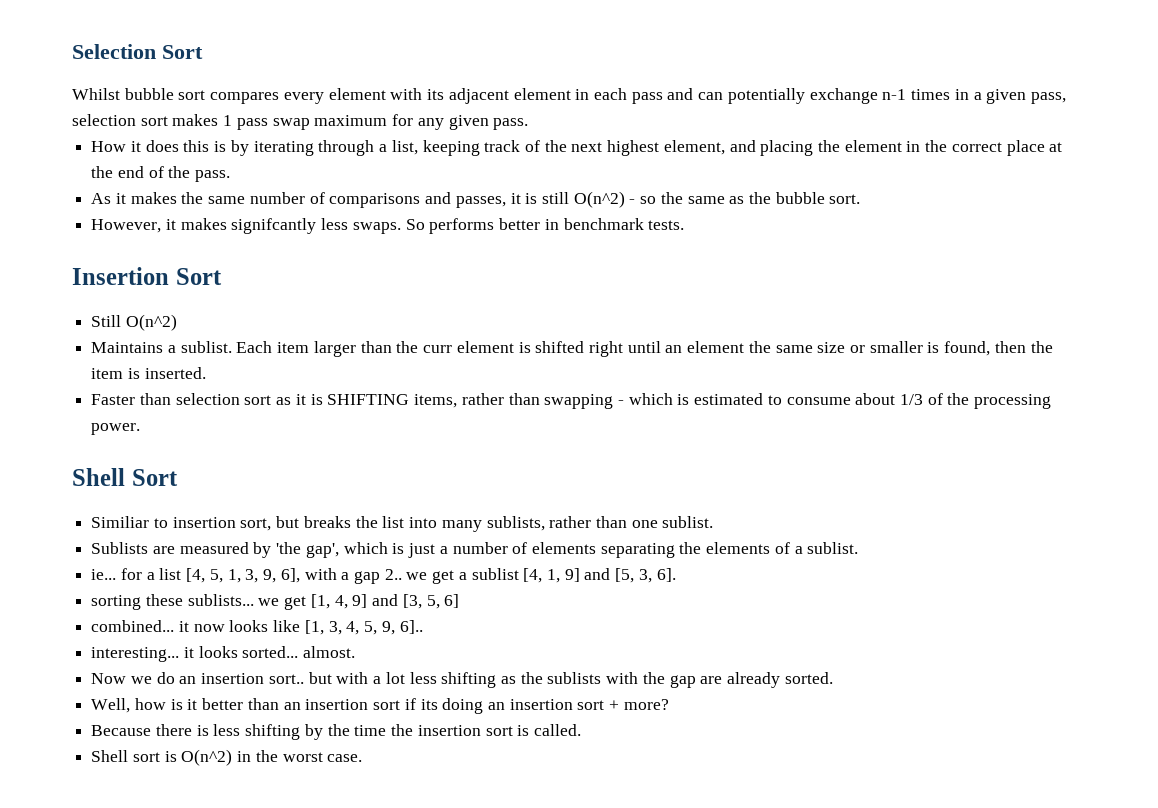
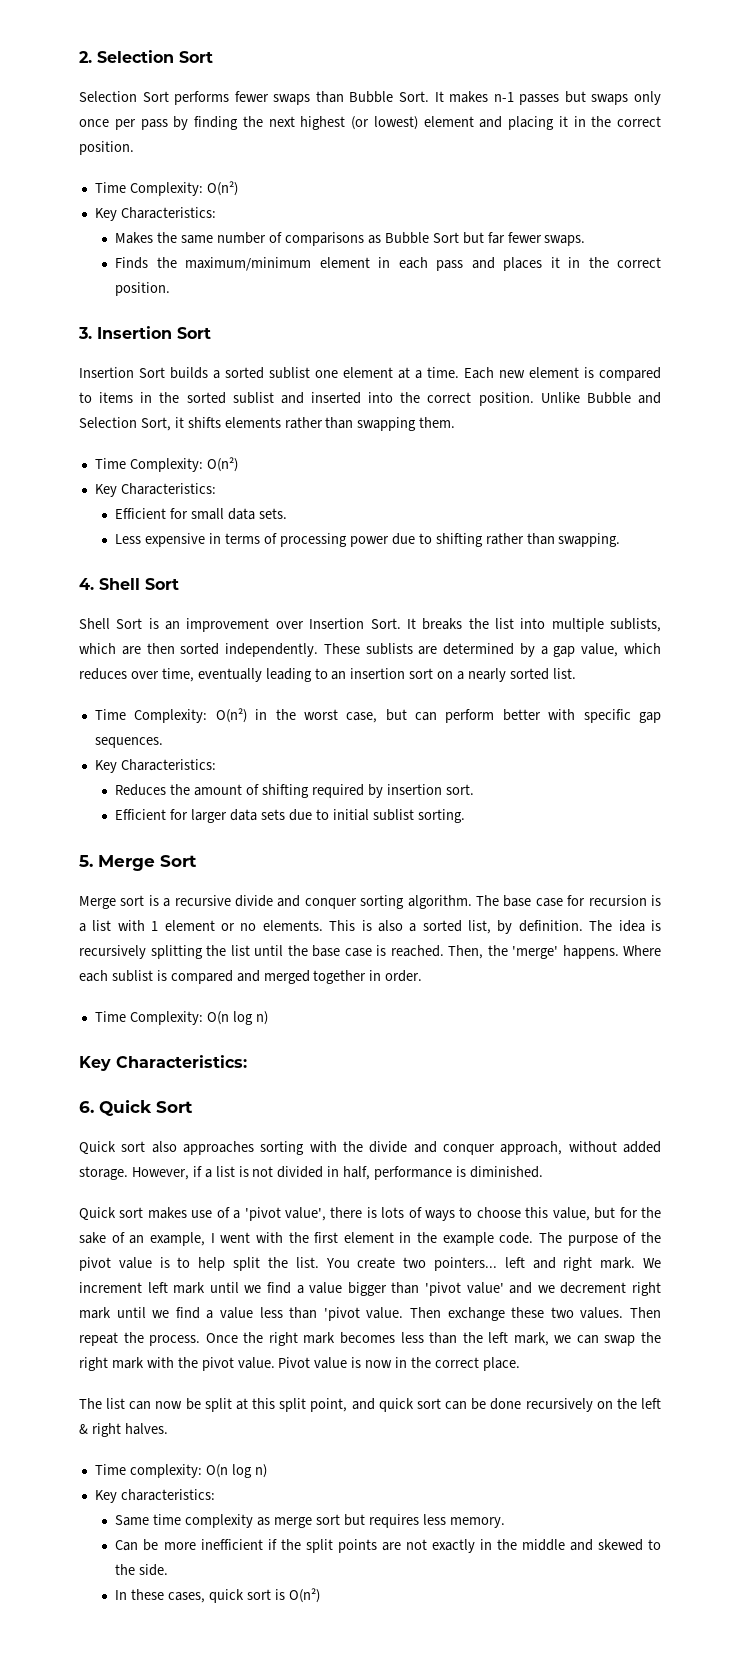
(72, 51) none -> [79,51,92,63] 2.
[72,88,509,104] Whilst bubble sort compares every element with its adjacent -> [79,91,661,105] [79,116,661,130] [79,141,134,155] [94,181,238,196] [94,207,216,221] [115,232,586,246] [115,257,312,271] Selection Sort performs fewer swaps than Bubble Sort. It makes n-1 passes but swaps only once per pass by finding the next highest (or lowest) element and placing it in the correct position. // Time Complexity: O(n²) // Key Characteristics: // Makes the same number of comparisons as Bubble Sort but far fewer swaps. // Finds the maximum/minimum
[698,88,1066,104] [72,114,529,130] [91,140,1063,156] [91,166,231,182] [91,191,861,208] [91,218,685,234] [72,267,222,285] [91,314,177,331] [91,341,1053,357] [91,367,206,379] [91,393,1052,409] [91,423,141,435] [72,468,178,486] [91,516,714,532] [91,542,859,558] [91,568,676,584] [91,594,460,610] [91,620,423,635] [91,646,356,662] [91,672,833,688] [91,698,669,714] [91,724,581,740] [91,749,363,766] can potentially exchange n-1 times in a given pass, selection sort makes 1 pass swap maximum for any given pass. // How it does this is by iterating through a list, keeping track of the next highest element, and placing the element in the correct place at the end of the pass. // As it makes the same number of comparisons and passes, it is still O(n^2) - so the same as the bubble sort. // However, it makes signifcantly less swaps. So performs better in benchmark tests. // Insertion Sort // Still O(n^2) // Maintains a sublist. Each item larger than the curr element is shifted right until an element the same size or smaller is found, then the item is inserted. // Faster than selection sort as it is SHIFTING items, rather than swapping - which is estimated to consume about 1/3 of the processing power. // Shell Sort // Similiar to insertion sort, but breaks the list into many sublists, rather than one sublist. // Sublists are measured by 'the gap', which is just a number of elements separating the elements of a sublist. // ie... for a list [4, 5, 1, 3, 9, 6], with a gap 2.. we get a sublist [4, 1, 9] and [5, 3, 6]. // sorting these sublists... we get [1, 4, 9] and [3, 5, 6] // combined... it now looks like [1, 3, 4, 5, 9, 6].. // interesting... it looks sorted... almost. // Now we do an insertion sort.. but with a lot less shifting as the sublists with the gap are already sorted. // Well, how is it better than an insertion sort if its doing an insertion sort + more? // Because there is less shifting by the time the insertion sort is called. // Shell sort is O(n^2) in the worst case. -> [503,257,661,271] [115,282,171,296] [78,326,211,339] [79,367,661,381] [79,392,662,406] [79,417,456,431] [94,457,238,472] [94,483,216,497] [115,508,288,520] [115,533,621,547] [79,578,179,590] [79,618,662,632] [79,643,661,657] [79,668,576,682] [94,708,661,723] [94,737,163,748] [94,759,216,773] [115,784,474,798] [115,809,465,823] [79,855,197,871] [79,895,661,909] [79,920,662,934] [79,945,661,959] [79,970,423,984] [94,1011,268,1025] [79,1055,247,1071] [79,1100,193,1116] [79,1141,661,1155] [79,1166,543,1180] [79,1207,662,1221] [79,1232,661,1246] [79,1257,661,1271] [79,1282,662,1296] [79,1307,662,1321] [79,1332,661,1346] [79,1357,520,1371] [79,1398,661,1412] [79,1423,168,1437] [94,1464,267,1478] [94,1489,215,1503] [115,1514,505,1528] [115,1539,661,1553] [115,1564,169,1576] [115,1588,320,1603] places it in the correct position. // 3. Insertion Sort // Insertion Sort builds a sorted sublist one element at a time. Each new element is compared to items in the sorted sublist and inserted into the correct position. Unlike Bubble and Selection Sort, it shifts elements rather than swapping them. // Time Complexity: O(n²) // Key Characteristics: // Efficient for small data sets. // Less expensive in terms of processing power due to shifting rather than swapping. // 4. Shell Sort // Shell Sort is an improvement over Insertion Sort. It breaks the list into multiple sublists, which are then sorted independently. These sublists are determined by a gap value, which reduces over time, eventually leading to an insertion sort on a nearly sorted list. // Time Complexity: O(n²) in the worst case, but can perform better with specific gap sequences. // Key Characteristics: // Reduces the amount of shifting required by insertion sort. // Efficient for larger data sets due to initial sublist sorting. // 5. Merge Sort // Merge sort is a recursive divide and conquer sorting algorithm. The base case for recursion is a list with 1 element or no elements. This is also a sorted list, by definition. The idea is recursively splitting the list until the base case is reached. Then, the 'merge' happens. Where each sublist is compared and merged together in order. // Time Complexity: O(n log n) // Key Characteristics: // 6. Quick Sort // Quick sort also approaches sorting with the divide and conquer approach, without added storage. However, if a list is not divided in half, performance is diminished. // Quick sort makes use of a 'pivot value', there is lots of ways to choose this value, but for the sake of an example, I went with the first element in the example code. The purpose of the pivot value is to help split the list. You create two pointers... left and right mark. We increment left mark until we find a value bigger than 'pivot value' and we decrement right mark until we find a value less than 'pivot value. Then exchange these two values. Then repeat the process. Once the right mark becomes less than the left mark, we can swap the right mark with the pivot value. Pivot value is now in the correct place. // The list can now be split at this split point, and quick sort can be done recursively on the left & right halves. // Time complexity: O(n log n) // Key characteristics: // Same time complexity as merge sort but requires less memory. // Can be more inefficient if the split points are not exactly in the middle and skewed to the side. // In these cases, quick sort is O(n²)

